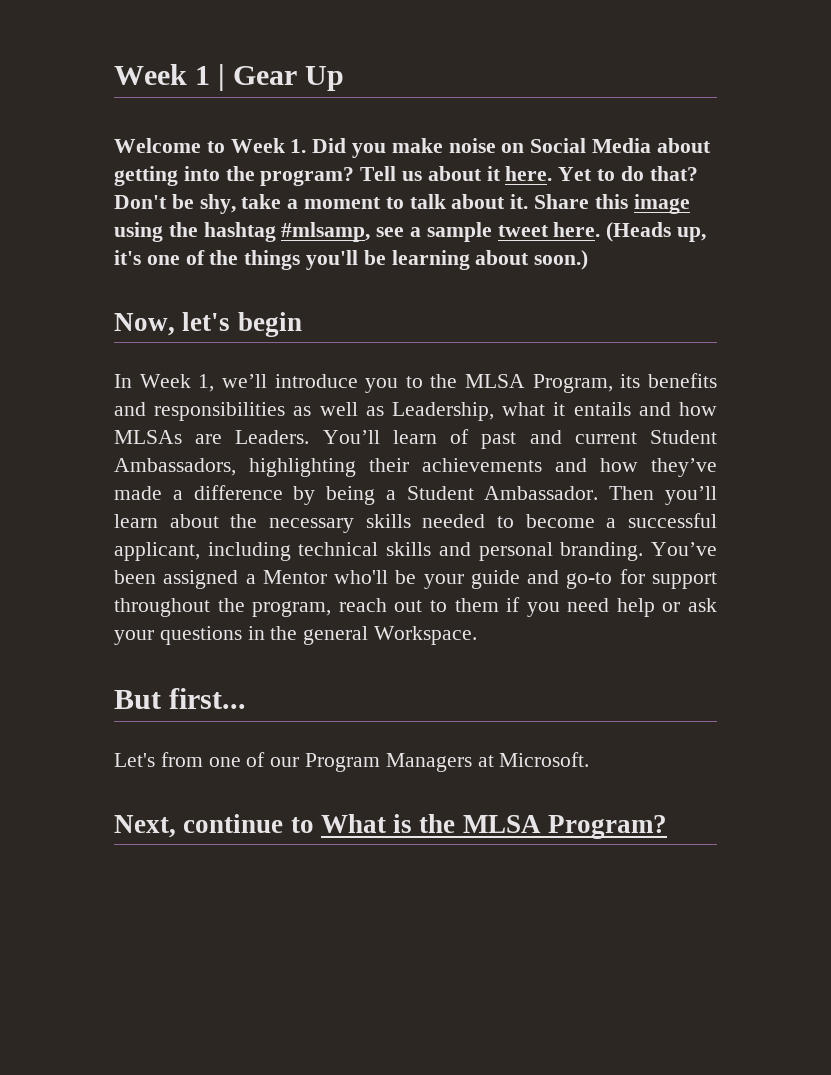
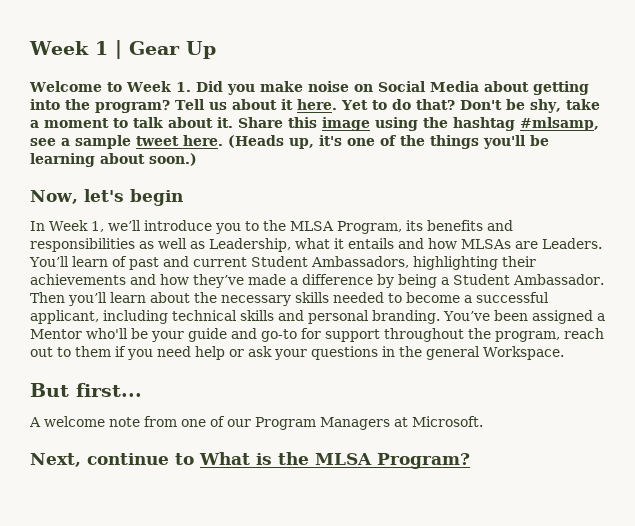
[114,753,155,767] Let's -> [29,416,140,427] A welcome note

